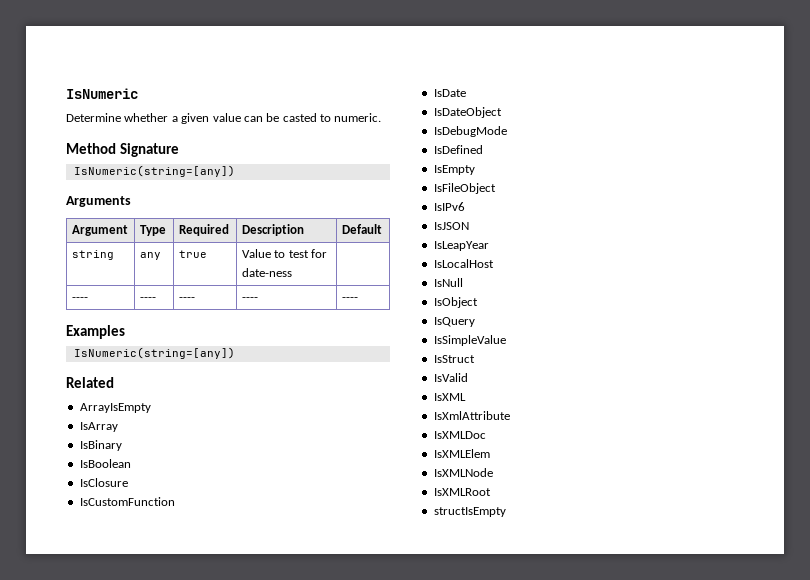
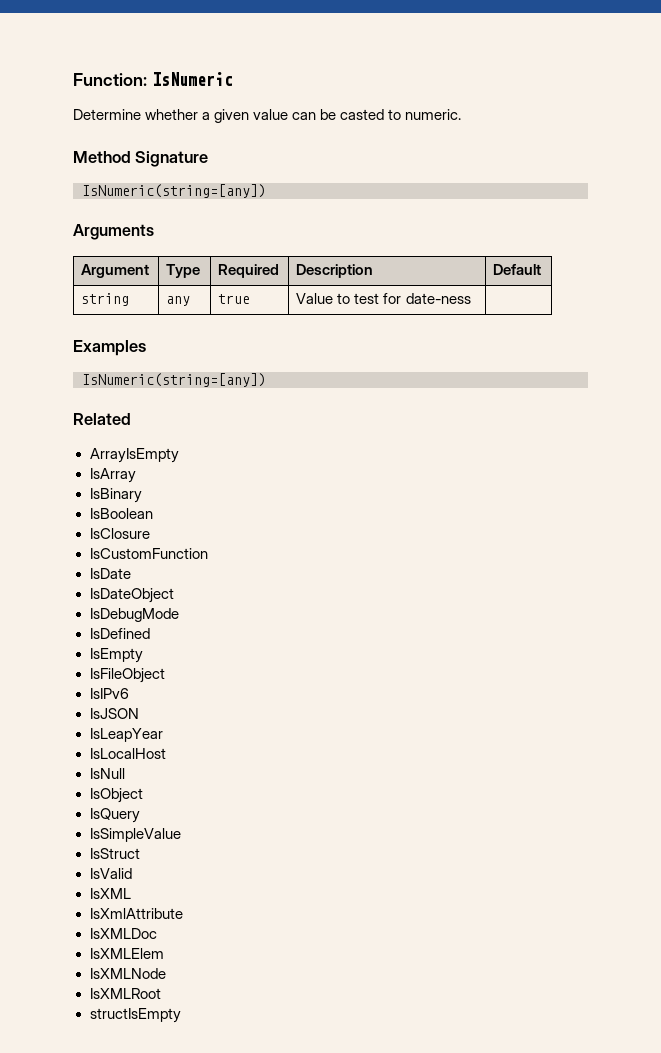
(66, 93) none -> [73,73,147,86] Function:
[71,297,88,301] [139,297,156,301] [178,297,195,301] [241,297,258,301] [341,297,358,301] // ---- | ---- | ---- | ---- | ---- -> (471, 298) none

